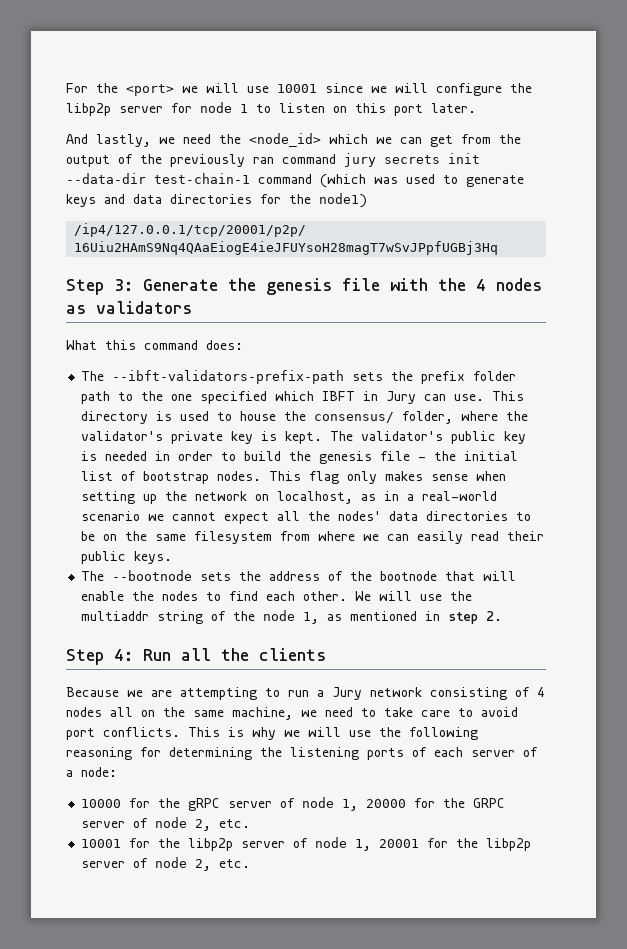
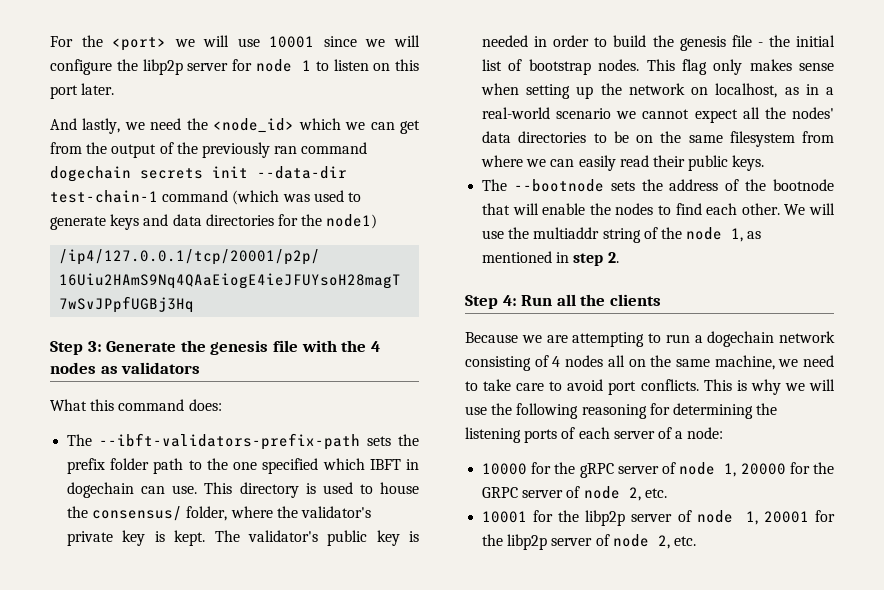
[344,153,376,167] jury -> [50,166,131,182] dogechain
[386,391,417,404] Jury -> [67,482,135,498] dogechain
[332,687,362,700] Jury -> [707,331,775,347] dogechain

